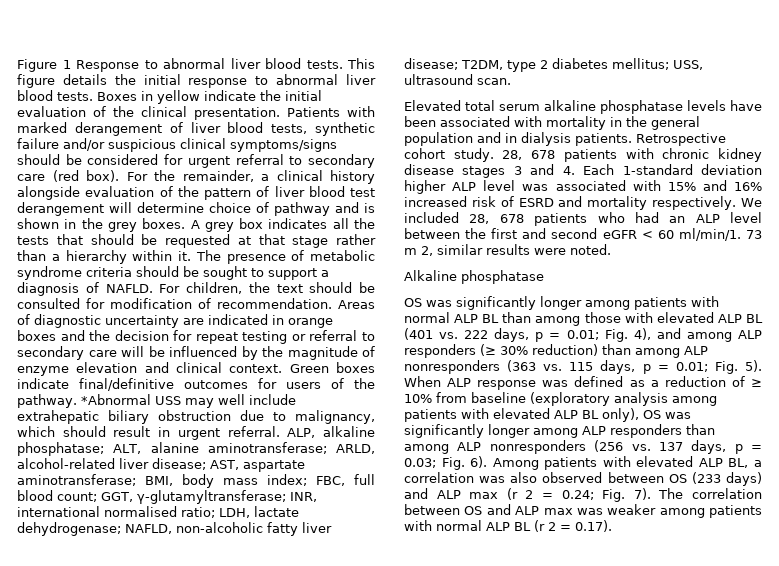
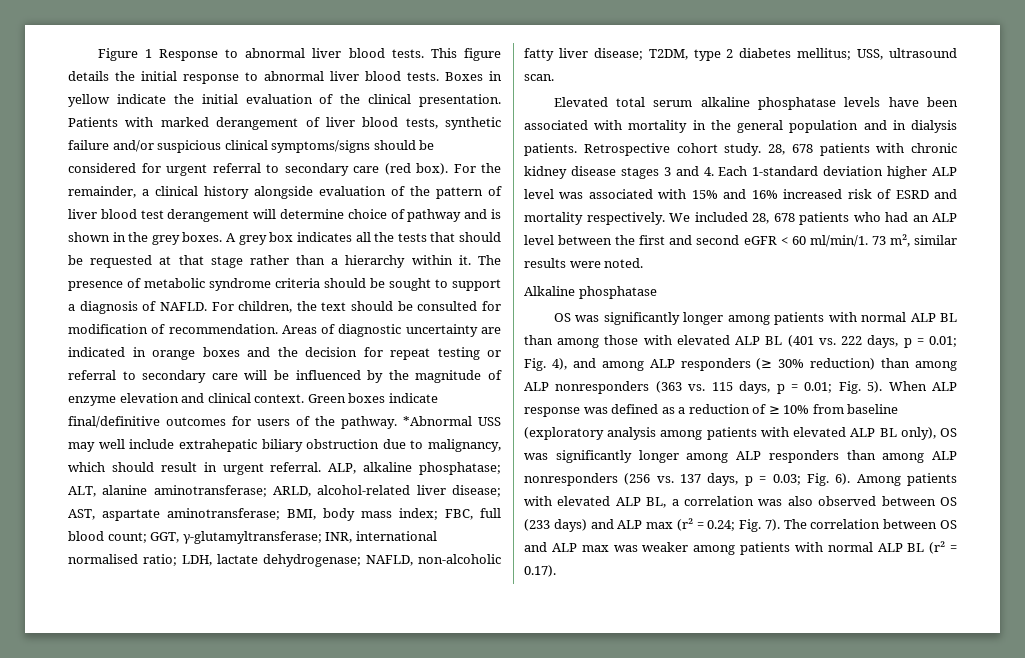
[404,246,433,256] m 2, -> [889,234,910,247] m²,
[506,488,534,500] (r 2 -> [676,518,693,531] (r²
[534,520,556,532] (r 2 -> [929,541,946,554] (r²

